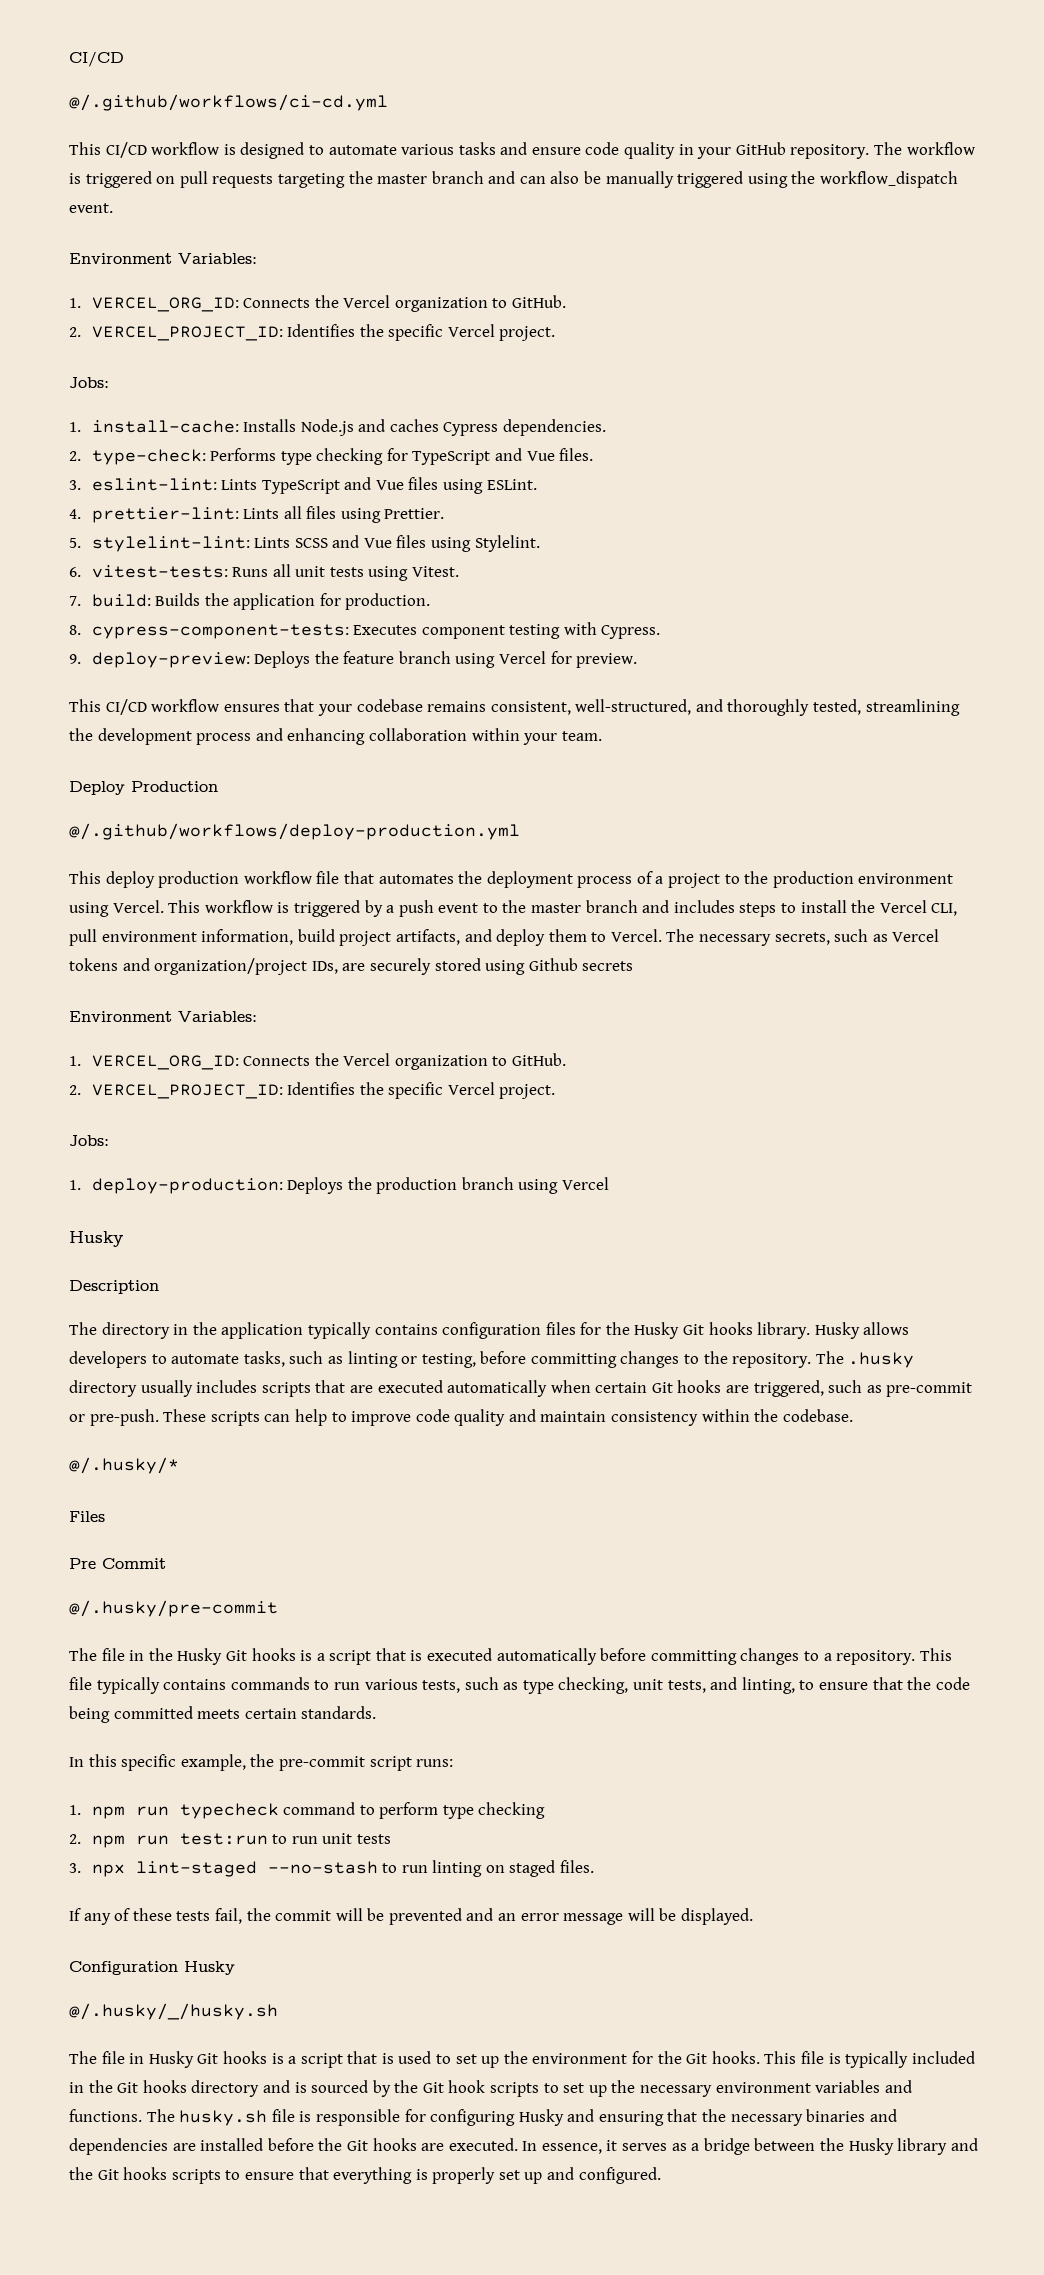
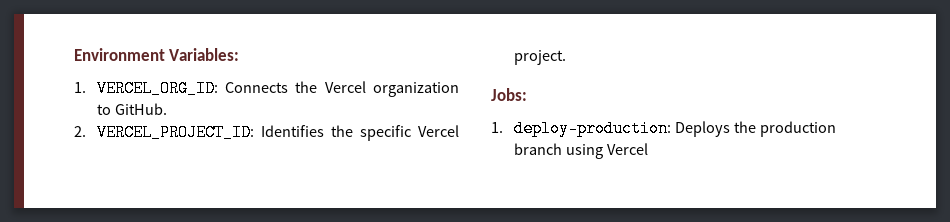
[69,51,124,67] [69,94,388,111] [69,142,975,159] [69,171,959,188] [69,203,113,213] [69,253,257,264] [69,295,567,312] [69,324,556,341] [69,377,109,388] [69,419,607,436] [69,448,594,465] [69,477,537,494] [69,506,445,523] [69,535,540,552] [69,564,460,581] [69,593,431,610] [69,622,661,639] [69,651,638,668] [69,699,960,716] [69,728,602,745] [69,781,218,795] [69,823,520,840] [69,871,954,888] [69,900,958,917] [69,929,940,946] [69,958,634,975] CI/CD // @/.github/workflows/ci-cd.yml // This CI/CD workflow is designed to automate various tasks and ensure code quality in your GitHub repository. The workflow is triggered on pull requests targeting the master branch and can also be manually triggered using the workflow_dispatch event. // Environment Variables: // 1. VERCEL_ORG_ID: Connects the Vercel organization to GitHub. // 2. VERCEL_PROJECT_ID: Identifies the specific Vercel project. // Jobs: // 1. install-cache: Installs Node.js and caches Cypress dependencies. // 2. type-check: Performs type checking for TypeScript and Vue files. // 3. eslint-lint: Lints TypeScript and Vue files using ESLint. // 4. prettier-lint: Lints all files using Prettier. // 5. stylelint-lint: Lints SCSS and Vue files using Stylelint. // 6. vitest-tests: Runs all unit tests using Vitest. // 7. build: Builds the application for production. // 8. cypress-component-tests: Executes component testing with Cypress. // 9. deploy-preview: Deploys the feature branch using Vercel for preview. // This CI/CD workflow ensures that your codebase remains consistent, well-structured, and thoroughly tested, streamlining the development process and enhancing collaboration within your team. // Deploy Production // @/.github/workflows/deploy-production.yml // This deploy production workflow file that automates the deployment process of a project to the production environment using Vercel. This workflow is triggered by a push event to the master branch and includes steps to install the Vercel CLI, pull environment information, build project artifacts, and deploy them to Vercel. The necessary secrets, such as Vercel tokens and organization/project IDs, are securely stored using Github secrets // -> (74, 54) none
[69,1231,123,1247] [69,1280,159,1294] [69,1322,910,1339] [69,1351,915,1368] [69,1380,973,1397] [69,1409,853,1426] [69,1457,179,1474] [69,1511,105,1522] [69,1558,166,1569] [69,1600,278,1617] [69,1648,952,1665] [69,1677,970,1694] [69,1706,377,1723] [69,1754,454,1771] [69,1802,546,1819] [69,1833,391,1848] [69,1860,595,1877] [69,1908,754,1925] [69,1961,235,1975] [69,2003,278,2020] [69,2051,975,2068] [69,2080,912,2097] [69,2109,897,2126] [69,2138,978,2155] [69,2167,661,2184] // Husky // Description // The directory in the application typically contains configuration files for the Husky Git hooks library. Husky allows developers to automate tasks, such as linting or testing, before committing changes to the repository. The .husky directory usually includes scripts that are executed automatically when certain Git hooks are triggered, such as pre-commit or pre-push. These scripts can help to improve code quality and maintain consistency within the codebase. // @/.husky/* // Files // Pre Commit // @/.husky/pre-commit // The file in the Husky Git hooks is a script that is executed automatically before committing changes to a repository. This file typically contains commands to run various tests, such as type checking, unit tests, and linting, to ensure that the code being committed meets certain standards. // In this specific example, the pre-commit script runs: // 1. npm run typecheck command to perform type checking // 2. npm run test:run to run unit tests // 3. npx lint-staged --no-stash to run linting on staged files. // If any of these tests fail, the commit will be prevented and an error message will be displayed. // Configuration Husky // @/.husky/_/husky.sh // The file in Husky Git hooks is a script that is used to set up the environment for the Git hooks. This file is typically included in the Git hooks directory and is sourced by the Git hook scripts to set up the necessary environment variables and functions. The husky.sh file is responsible for configuring Husky and ensuring that the necessary binaries and dependencies are installed before the Git hooks are executed. In essence, it serves as a bridge between the Husky library and the Git hooks scripts to ensure that everything is properly set up and configured. -> (648, 149) none

